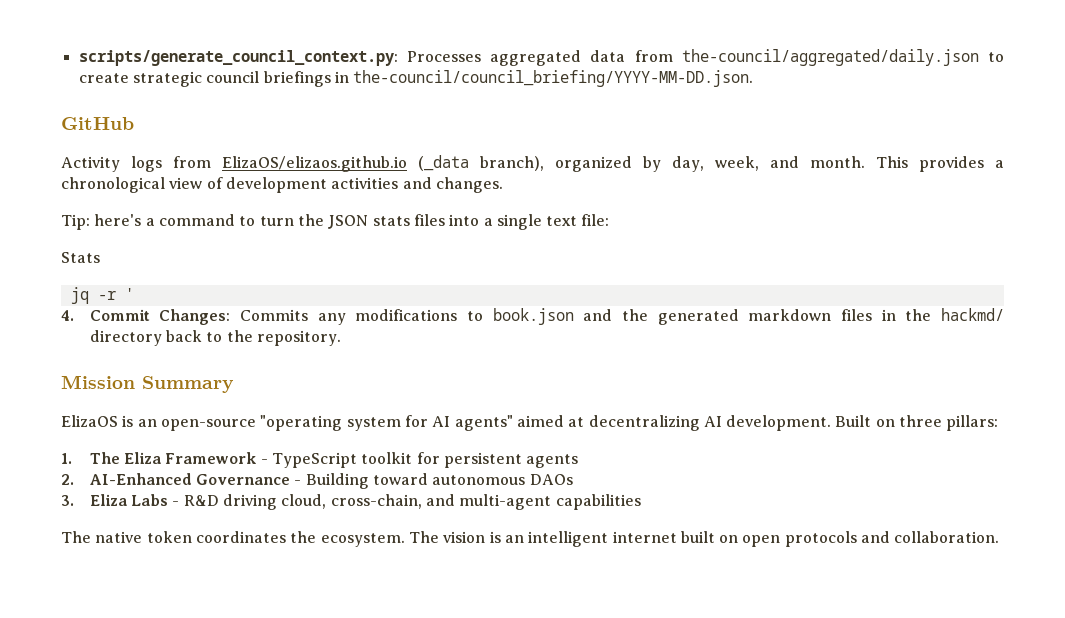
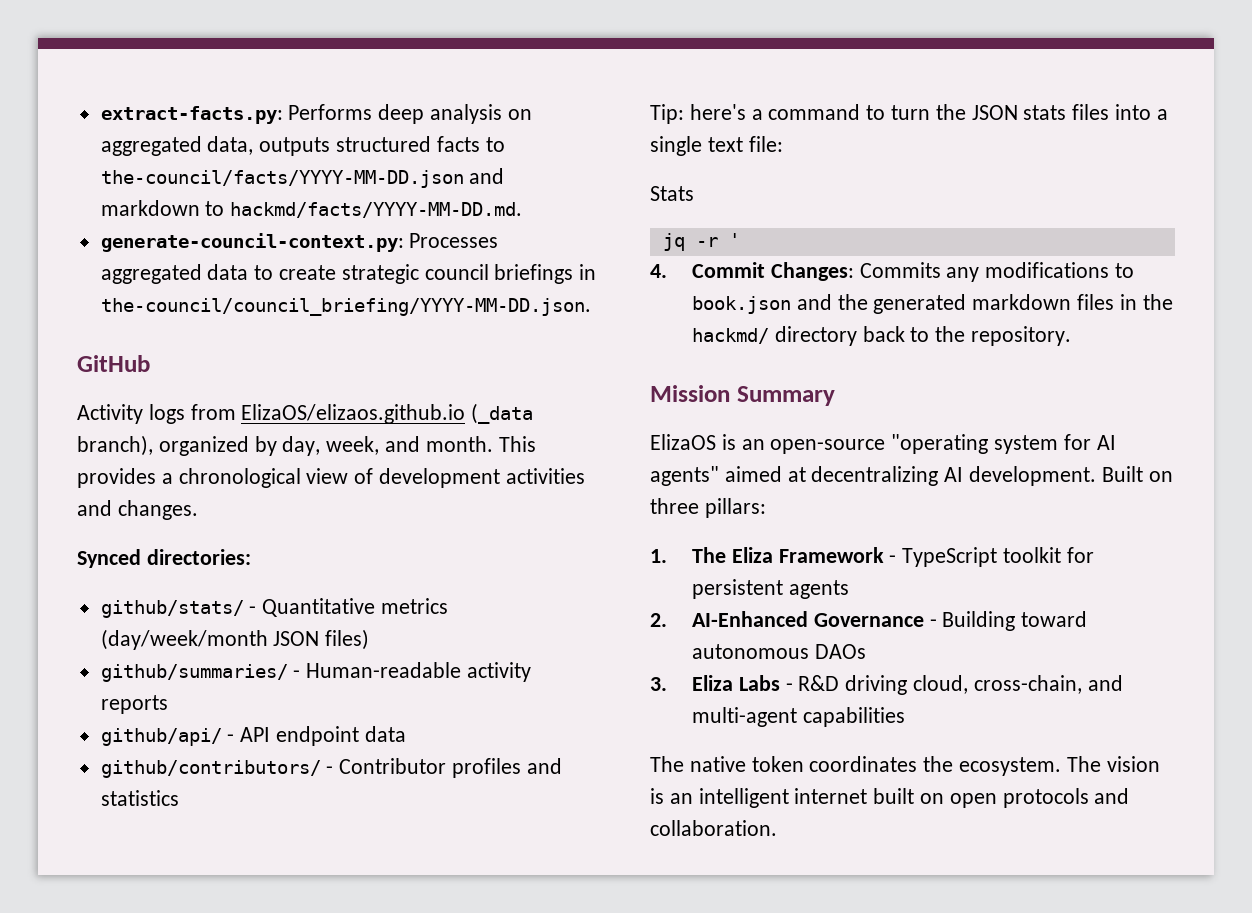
[78,50,398,66] scripts/generate_council_context.py: -> [100,104,532,124] [100,136,505,156] [100,168,505,188] [100,200,523,218] [100,233,404,252] extract-facts.py: Performs deep analysis on aggregated data, outputs structured facts to the-council/facts/YYYY-MM-DD.json and markdown to hackmd/facts/YYYY-MM-DD.md. // generate-council-context.py:
[634,49,979,66] from the-council/aggregated/daily.json -> (249, 272) none
(503, 185) none -> [77,549,251,568] [100,598,449,618] [100,629,370,650] [100,662,532,682] [100,695,168,714] [100,726,406,746] [100,758,562,778] [100,790,179,806] // Synced directories: // github/stats/ - Quantitative metrics (day/week/month JSON files) // github/summaries/ - Human-readable activity reports // github/api/ - API endpoint data // github/contributors/ - Contributor profiles and statistics

